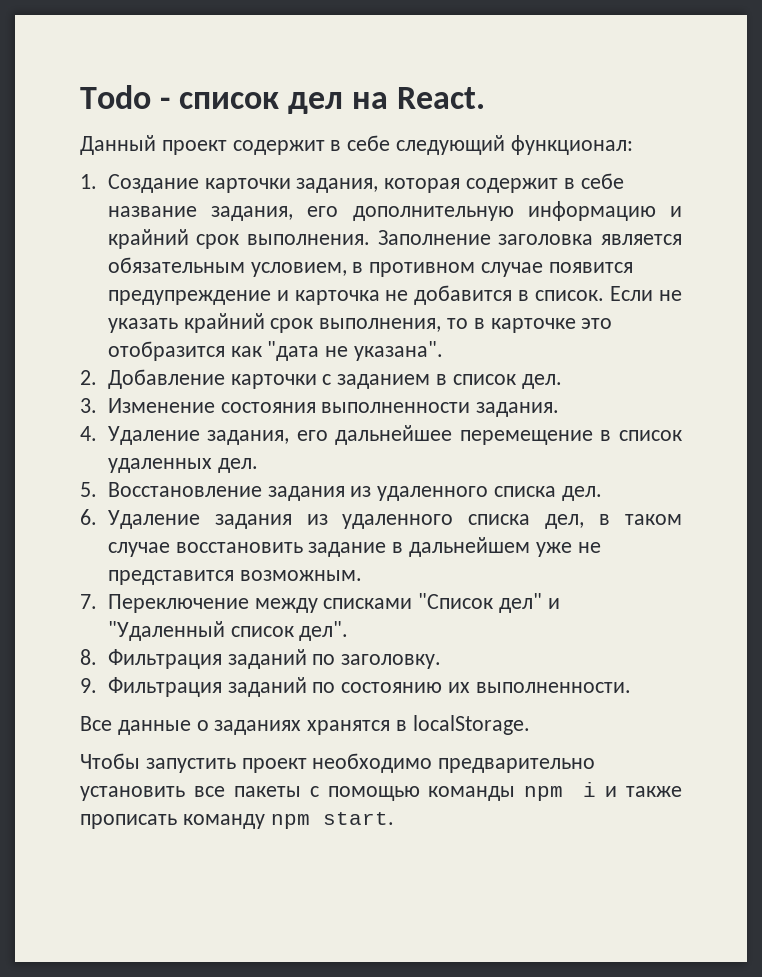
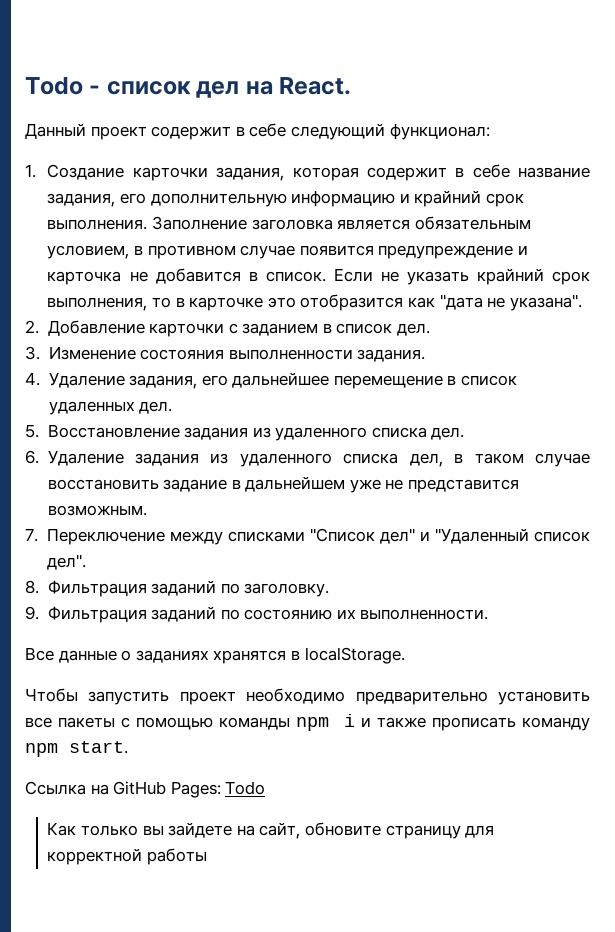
(394, 818) none -> [25,781,266,798] [47,822,495,839] [47,848,208,865] // Ссылка на GitHub Pages: Todo // Как только вы зайдете на сайт, обновите страницу для корректной работы

